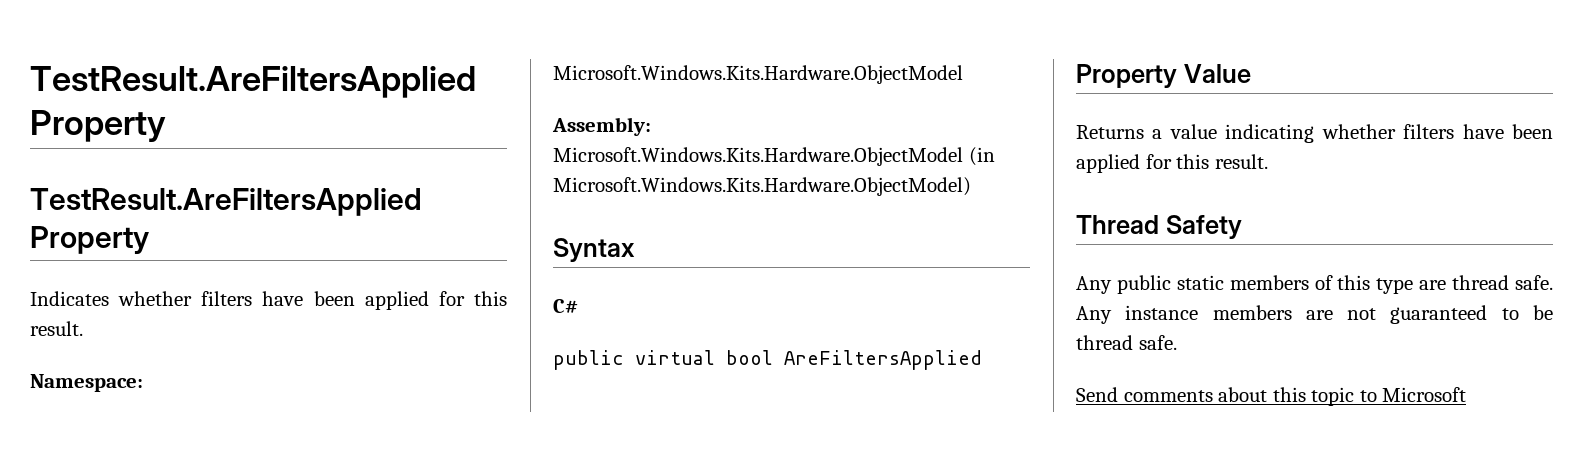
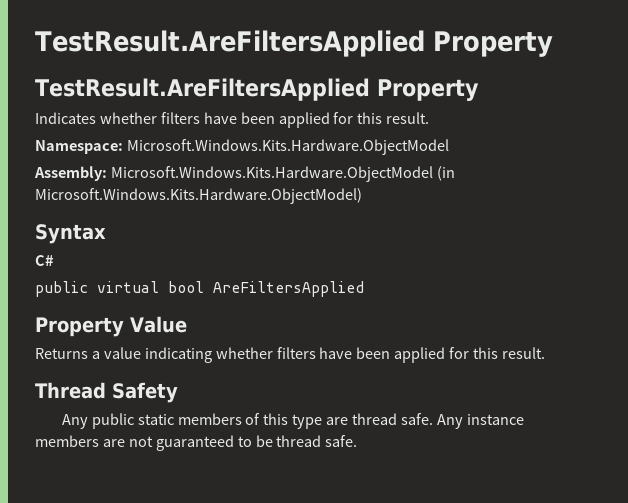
[1076,387,1467,406] // Send comments about this topic to Microsoft -> (358, 441) none

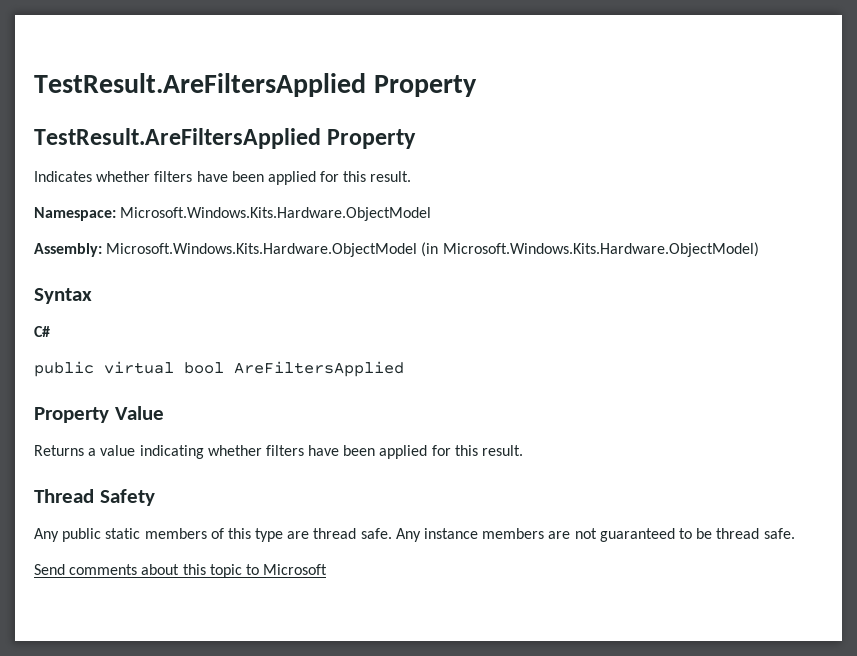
(358, 441) none -> [34,564,328,578] // Send comments about this topic to Microsoft

